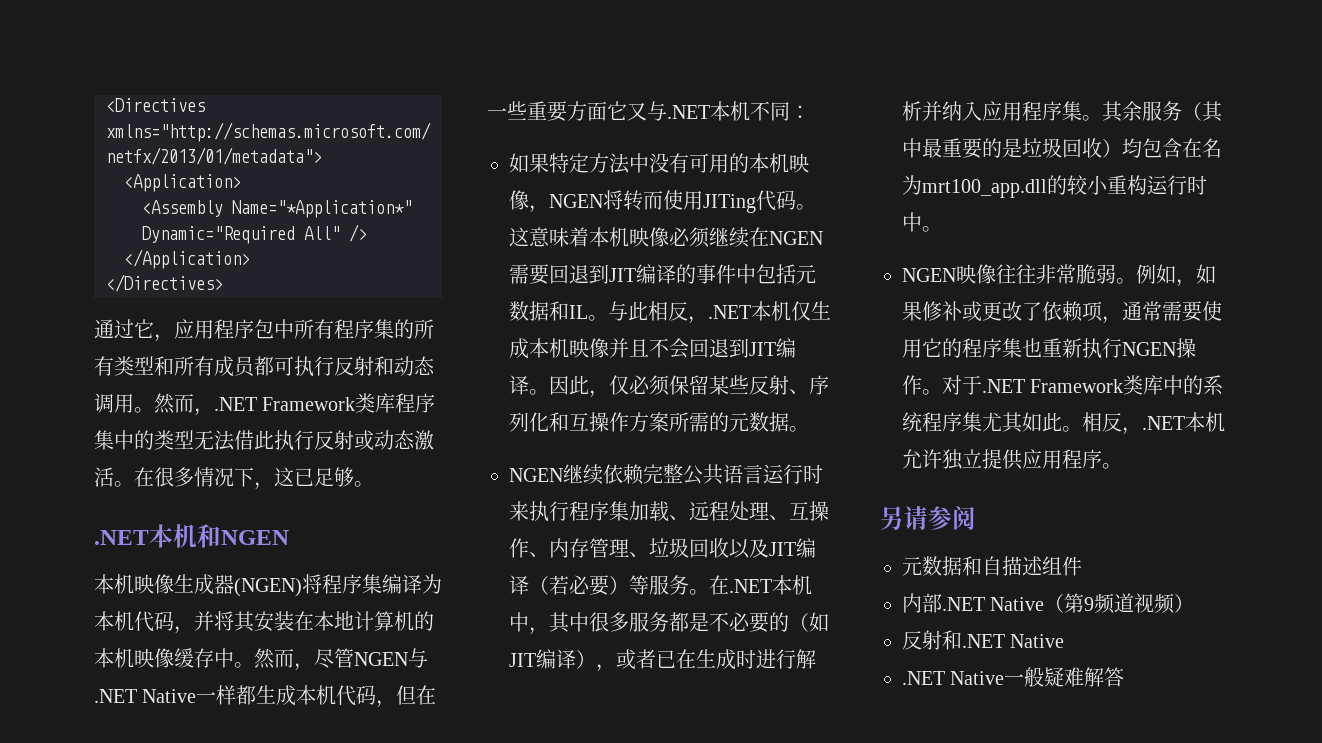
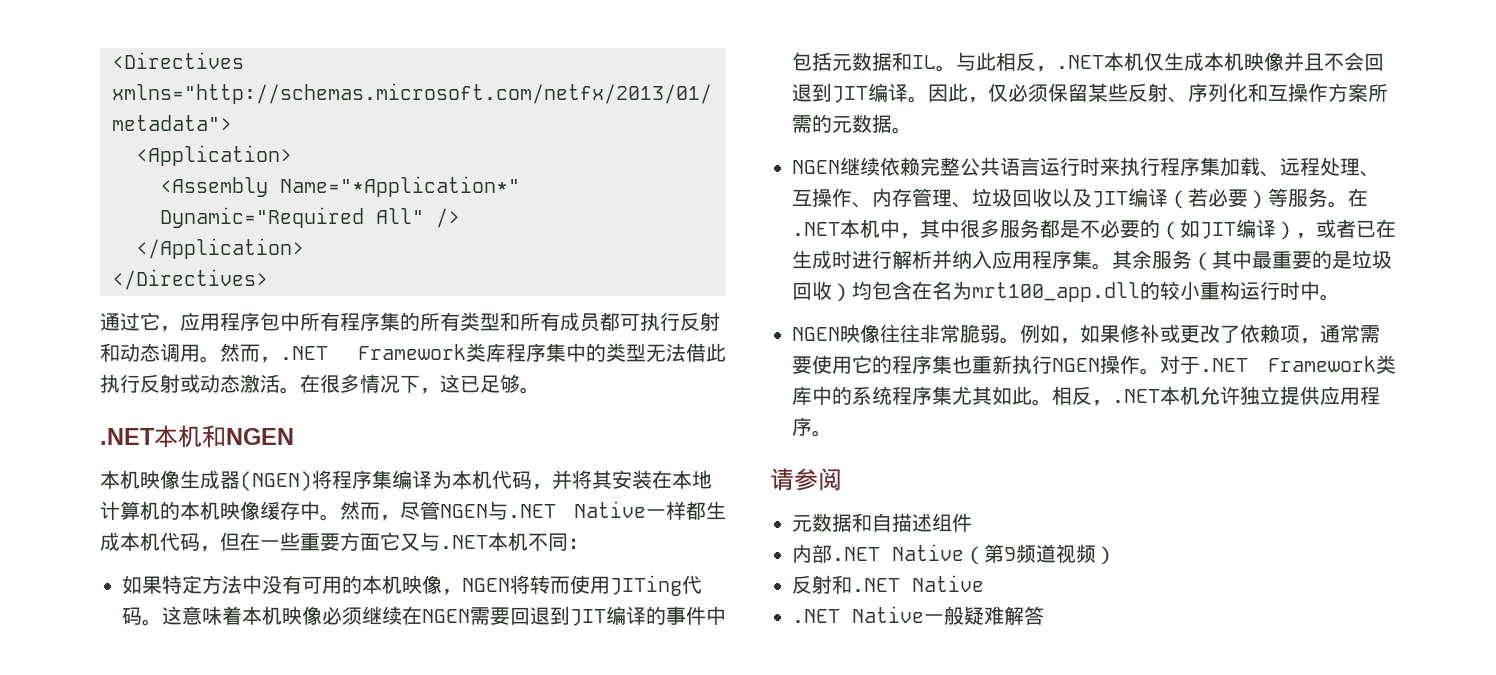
[880,506,904,530] 另 -> (832, 433) none

